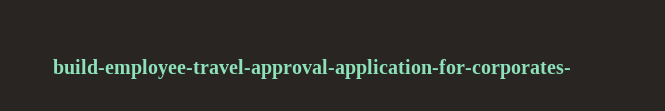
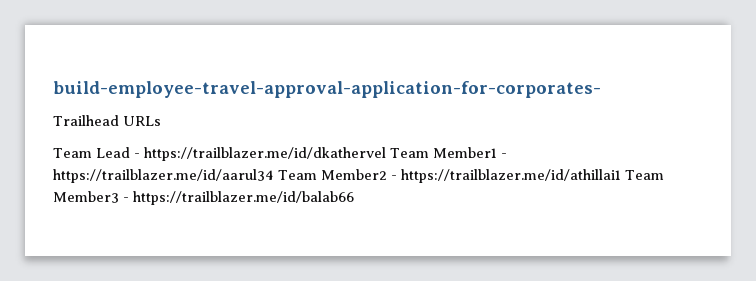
(571, 69) none -> [53,115,161,126] [53,147,507,161] [53,169,664,183] [53,191,354,205] // Trailhead URLs // Team Lead - https://trailblazer.me/id/dkathervel Team Member1 - https://trailblazer.me/id/aarul34 Team Member2 - https://trailblazer.me/id/athillai1 Team Member3 - https://trailblazer.me/id/balab66

